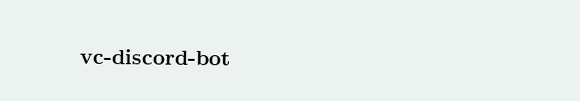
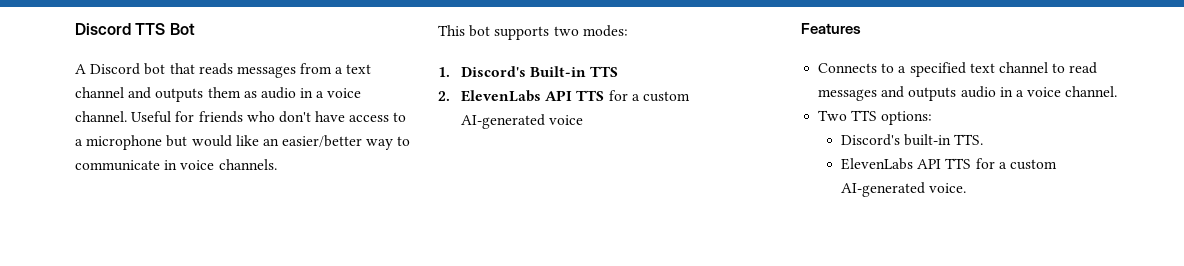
[79,48,230,66] vc-discord-bot -> [75,23,195,35] [75,63,372,78] [75,87,362,102] [75,111,407,123] [75,135,411,150] [75,159,277,171] [438,25,628,40] [438,66,619,77] [438,90,690,102] [460,114,584,129] [801,23,861,34] [818,62,1098,77] [818,86,1118,101] [818,110,933,125] [841,134,984,146] [841,158,1057,170] [841,182,967,197] Discord TTS Bot // A Discord bot that reads messages from a text channel and outputs them as audio in a voice channel. Useful for friends who don't have access to a microphone but would like an easier/better way to communicate in voice channels. // This bot supports two modes: // 1. Discord's Built-in TTS // 2. ElevenLabs API TTS for a custom AI-generated voice // Features // Connects to a specified text channel to read messages and outputs audio in a voice channel. // Two TTS options: // Discord's built-in TTS. // ElevenLabs API TTS for a custom AI-generated voice.

